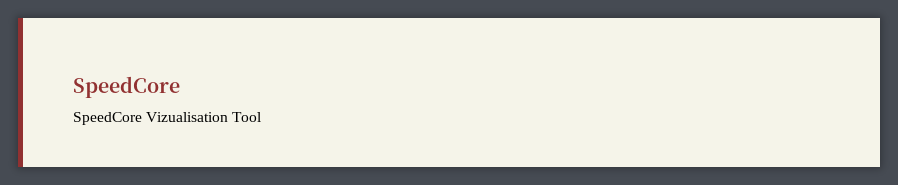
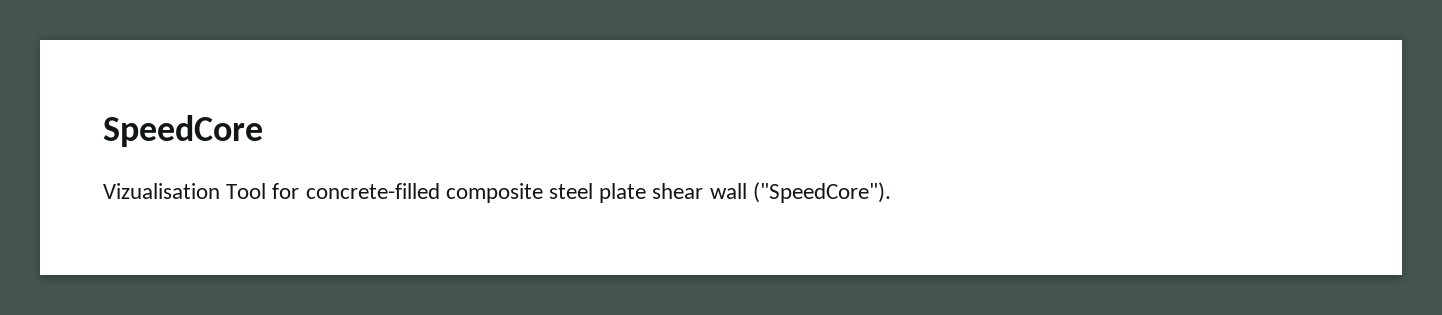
[73,112,142,125] SpeedCore -> (263, 131) none
(262, 117) none -> [272,182,891,203] for concrete-filled composite steel plate shear wall ("SpeedCore").

